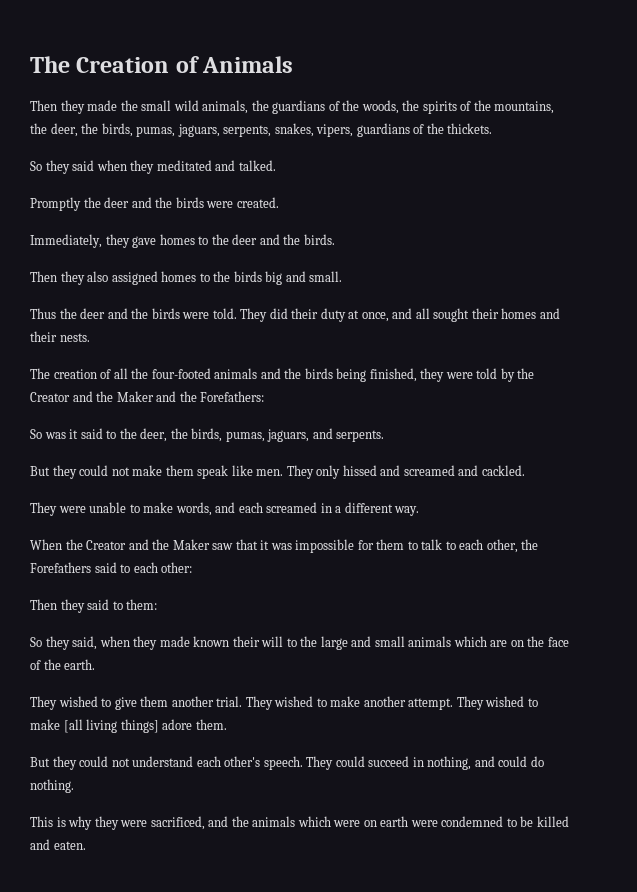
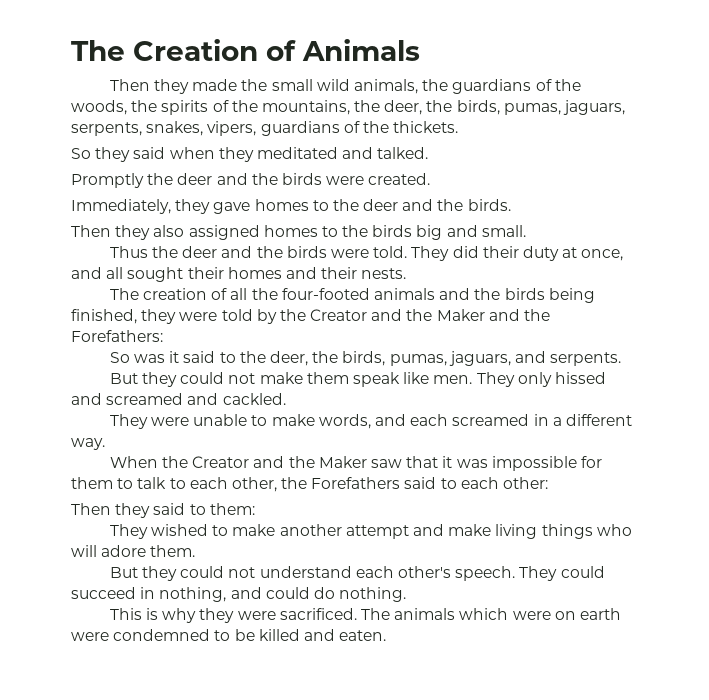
[30,636,569,650] [30,659,96,670] [30,696,243,710] So they said, when they made known their will to the large and small animals which are on the face of the earth. // They wished to give them another trial. -> (255, 509) none
[408,696,538,710] [30,719,159,733] attempt. They wished to make [all living things] -> [345,524,632,539] [71,545,97,557] attempt and make living things who will
[150,816,249,830] sacrificed, and the -> [279,608,390,620] sacrificed. The

